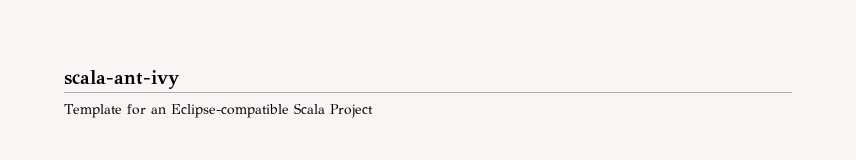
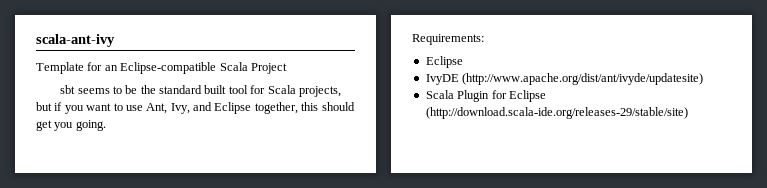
(373, 111) none -> [60,85,341,97] [36,102,355,114] [36,120,106,131] [412,34,484,45] [425,56,463,68] [425,73,704,85] [425,90,546,102] [425,107,688,119] // sbt seems to be the standard built tool for Scala projects, but if you want to use Ant, Ivy, and Eclipse together, this should get you going. // Requirements: // Eclipse // IvyDE (http://www.apache.org/dist/ant/ivyde/updatesite) // Scala Plugin for Eclipse (http://download.scala-ide.org/releases-29/stable/site)

